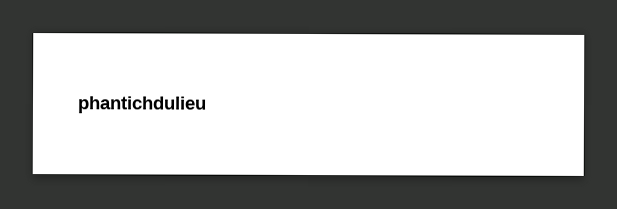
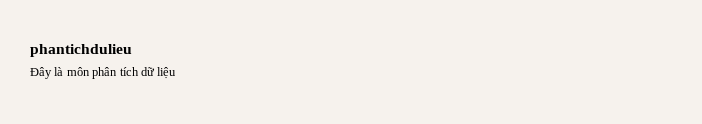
(207, 105) none -> [30,67,177,79] // Đây là môn phân tích dữ liệu

